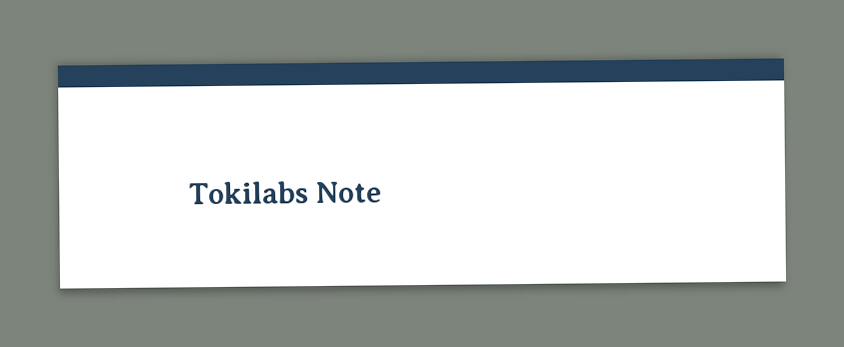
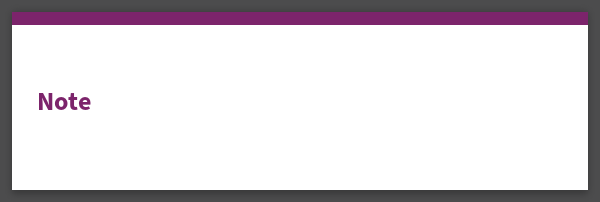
[189,181,309,205] Tokilabs -> (37, 101) none

